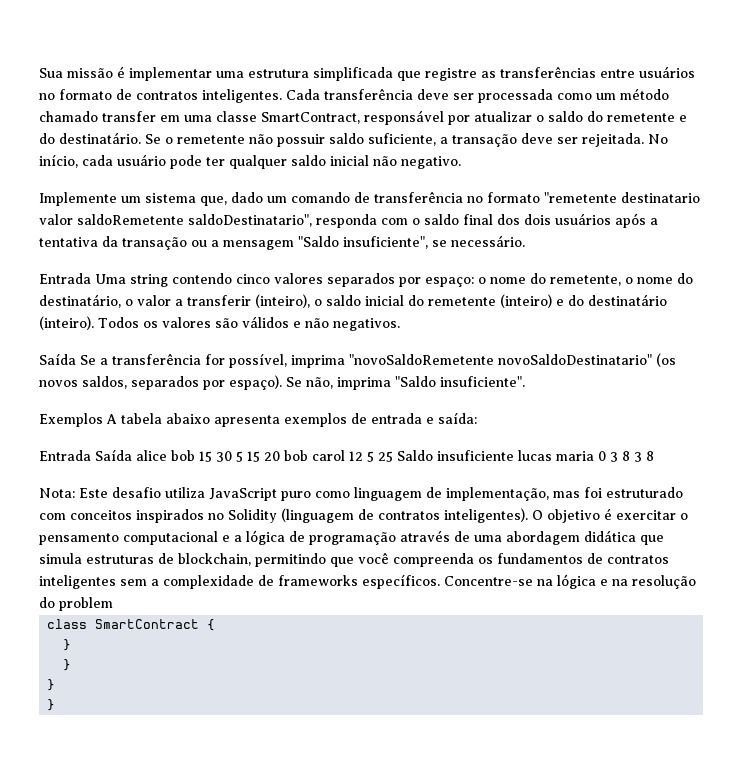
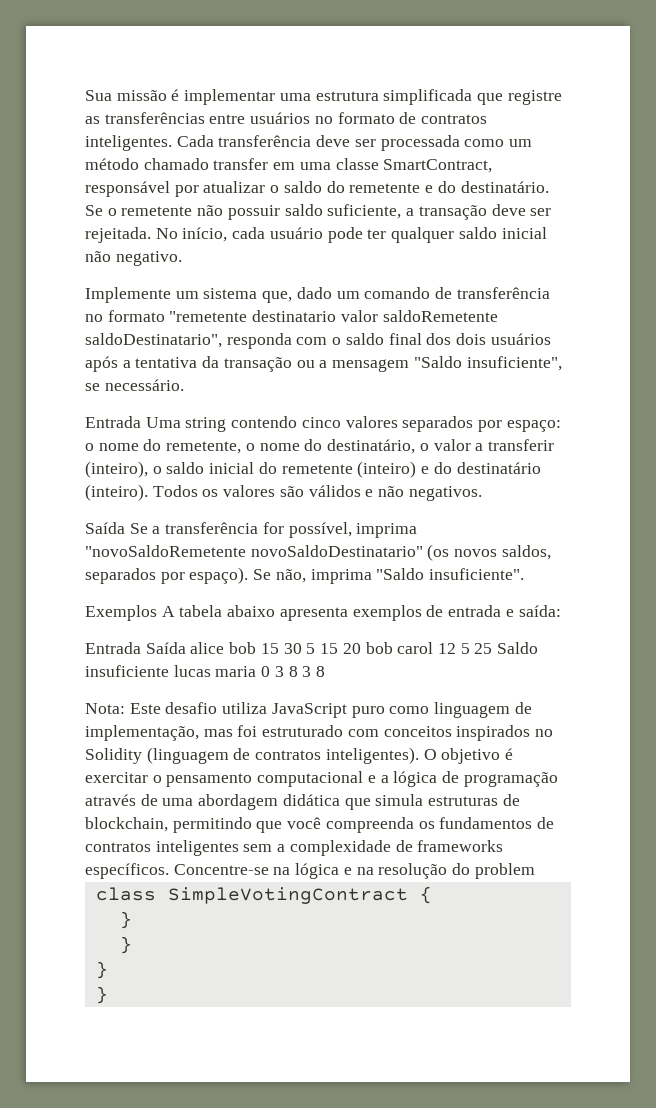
[95,619,200,629] SmartContract -> [167,887,408,904] SimpleVotingContract

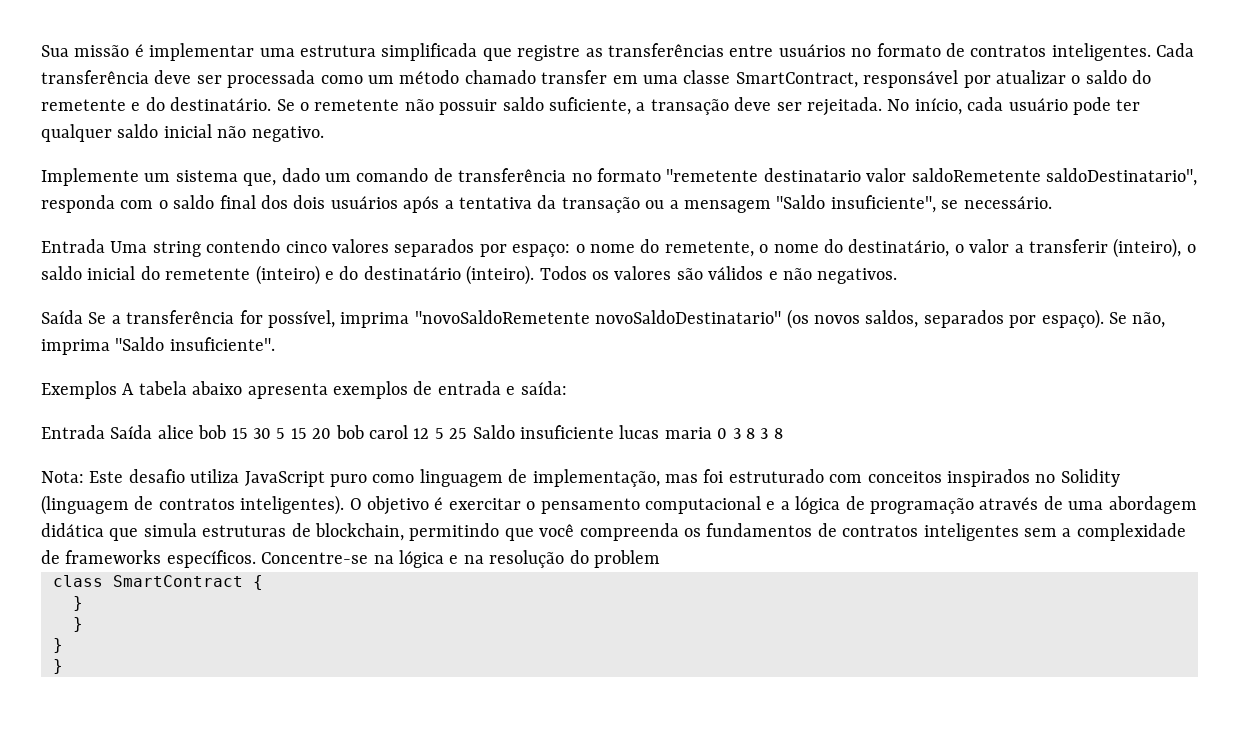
[167,887,408,904] SimpleVotingContract -> [113,575,243,587] SmartContract

